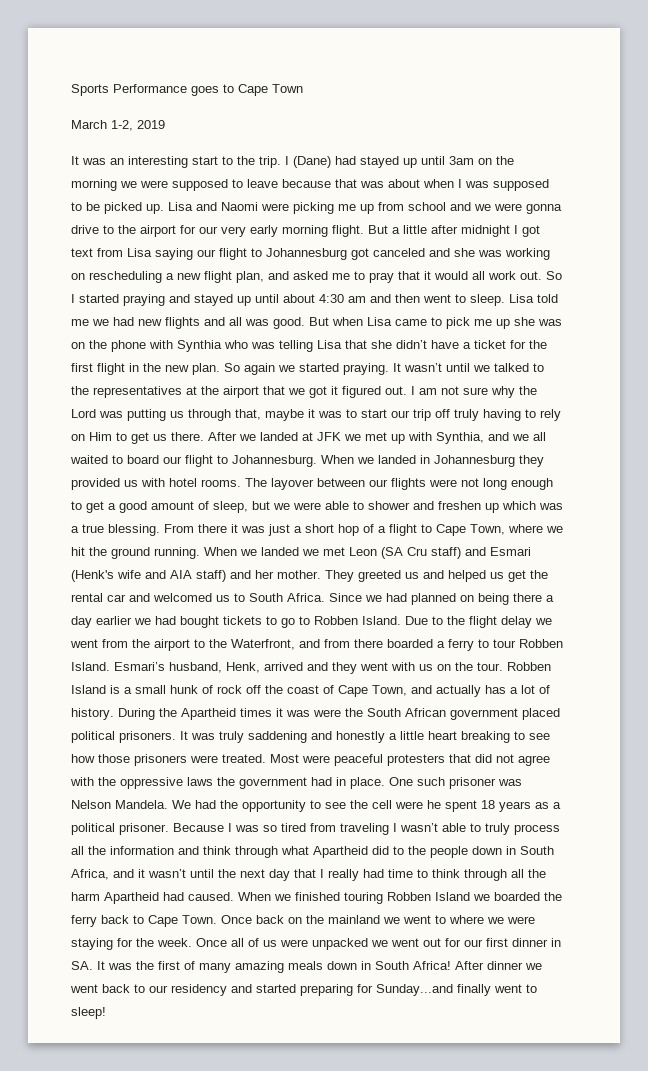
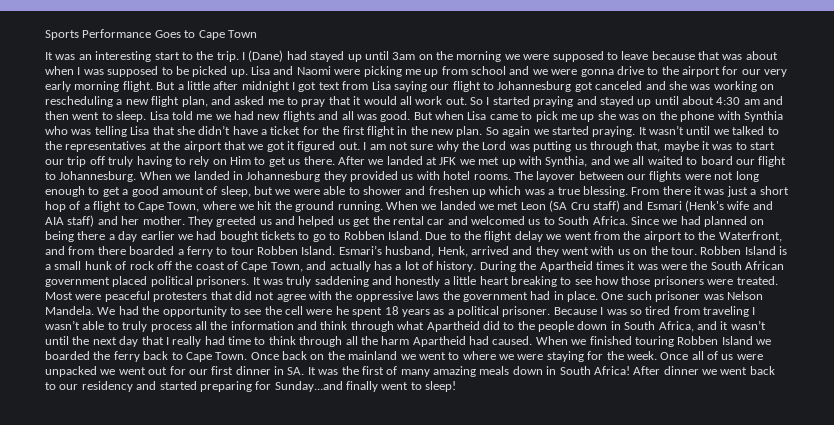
[191,86,219,96] goes -> [154,30,181,38] Goes
[71,120,165,131] // March 1-2, 2019 -> (257, 34) none

